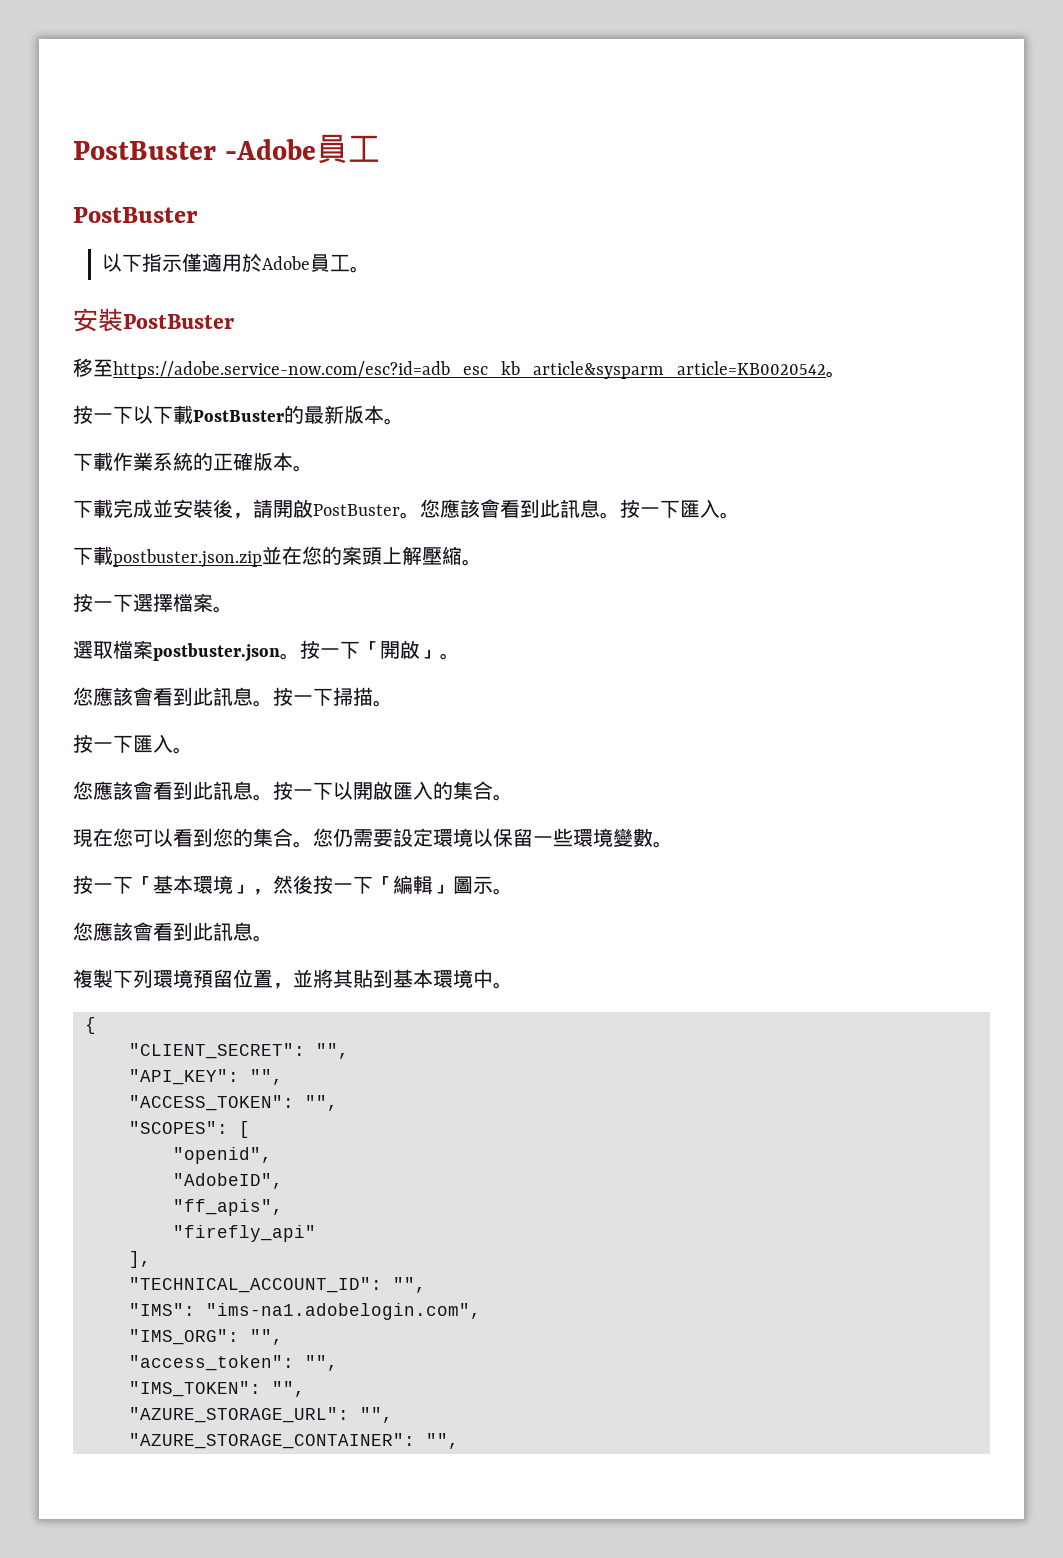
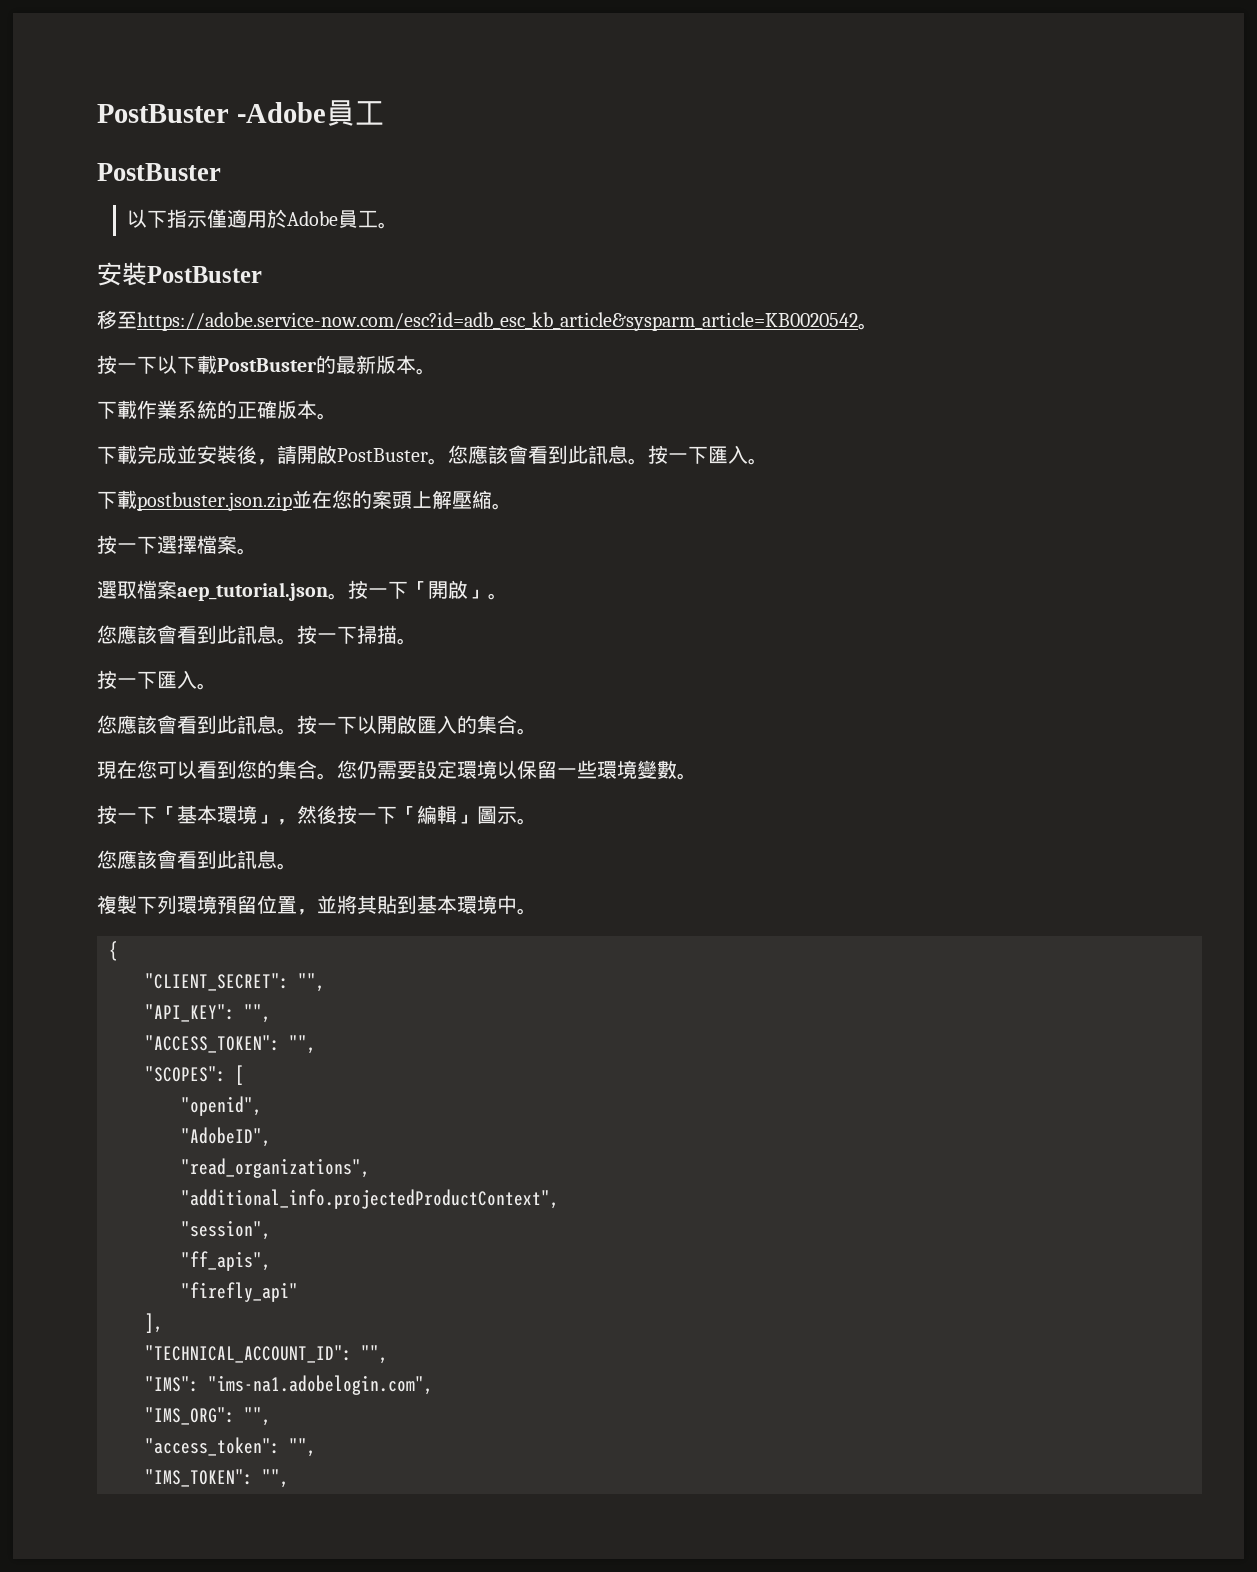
[153,643,280,662] postbuster.json -> [177,582,328,601] aep_tutorial.json
(283, 1181) none -> [181,1158,370,1178] [181,1189,559,1209] [181,1220,271,1240] // "read_organizations", // "additional_info.projectedProductContext", // "session",
[129,1407,393,1423] [129,1433,459,1449] // "AZURE_STORAGE_URL": "", // "AZURE_STORAGE_CONTAINER": "", -> (289, 1478) none

